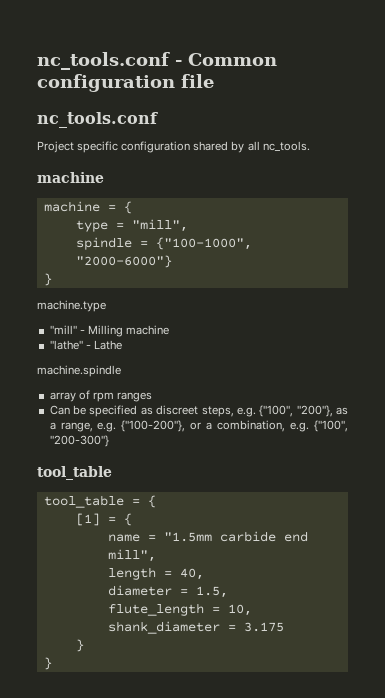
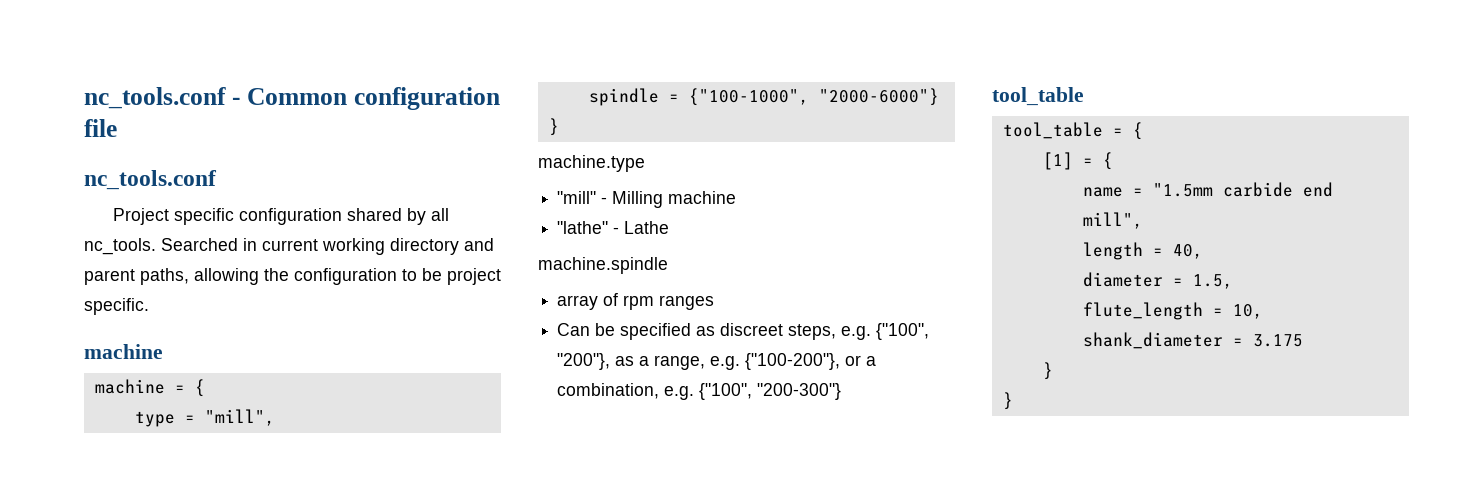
(310, 146) none -> [161,238,494,255] [84,268,501,285] [84,298,149,315] Searched in current working directory and parent paths, allowing the configuration to be project specific.

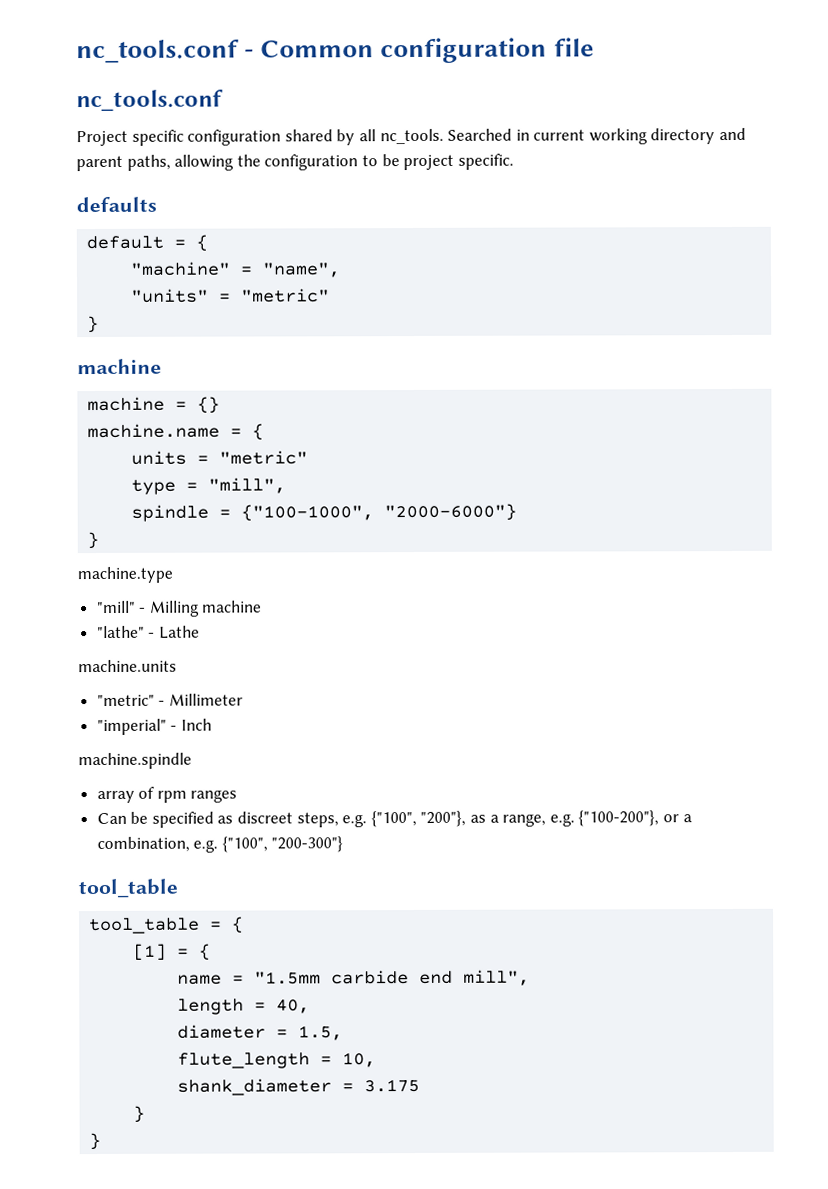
[84,344,163,359] [94,379,205,397] machine // machine = { -> [76,196,157,213] [86,234,209,252] [130,261,342,278] [131,288,331,303] [87,315,100,334] [77,358,162,375] [87,396,221,414] [87,423,265,441] [131,450,309,465] defaults // default = { // "machine" = "name", // "units" = "metric" // } // machine // machine = {} // machine.name = { // units = "metric"
(670, 227) none -> [78,659,177,673] [96,693,243,706] [96,718,212,735] // machine.units // "metric" - Millimeter // "imperial" - Inch

